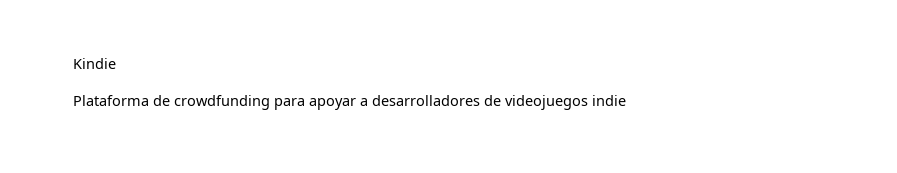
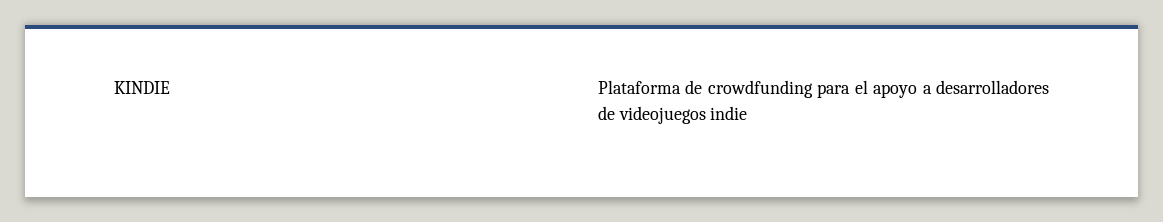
[73,58,116,69] Kindie -> [114,81,170,94] KINDIE
[309,98,356,110] apoyar -> [854,80,918,98] el apoyo

